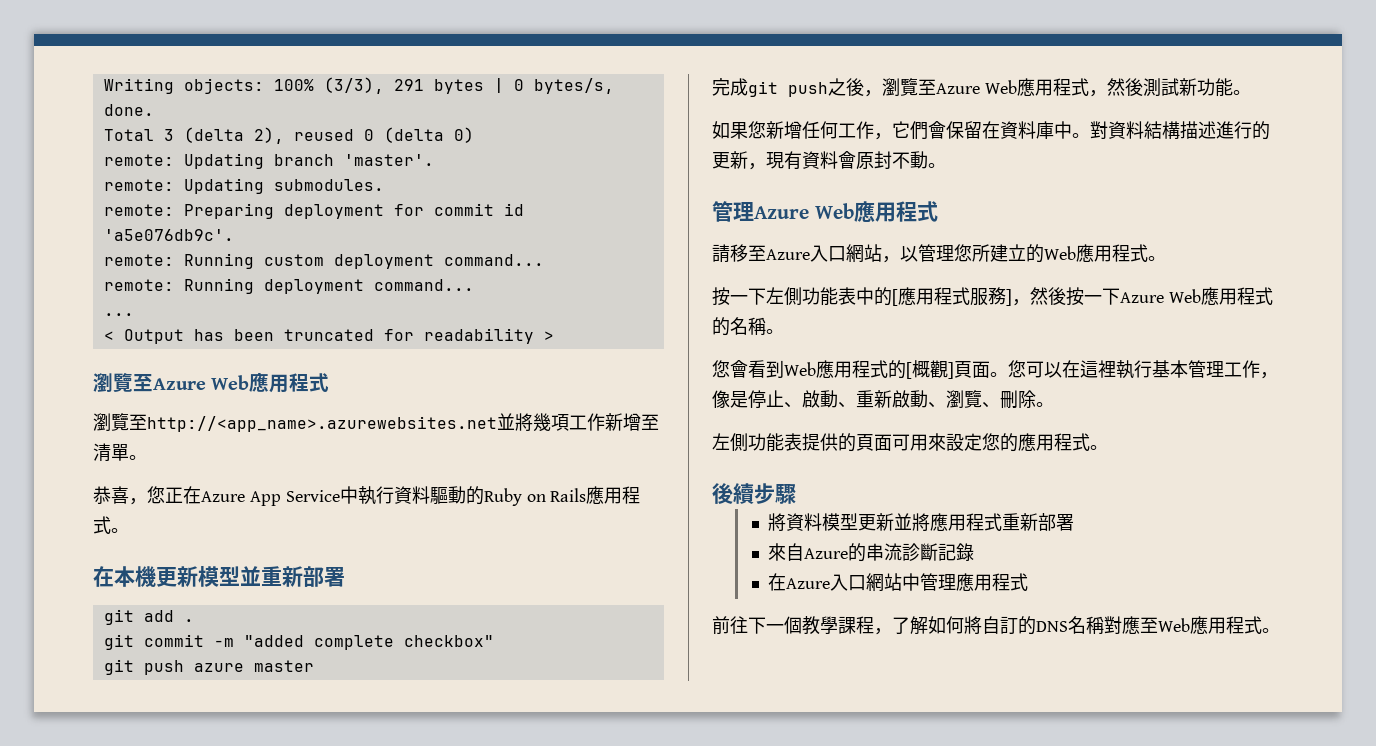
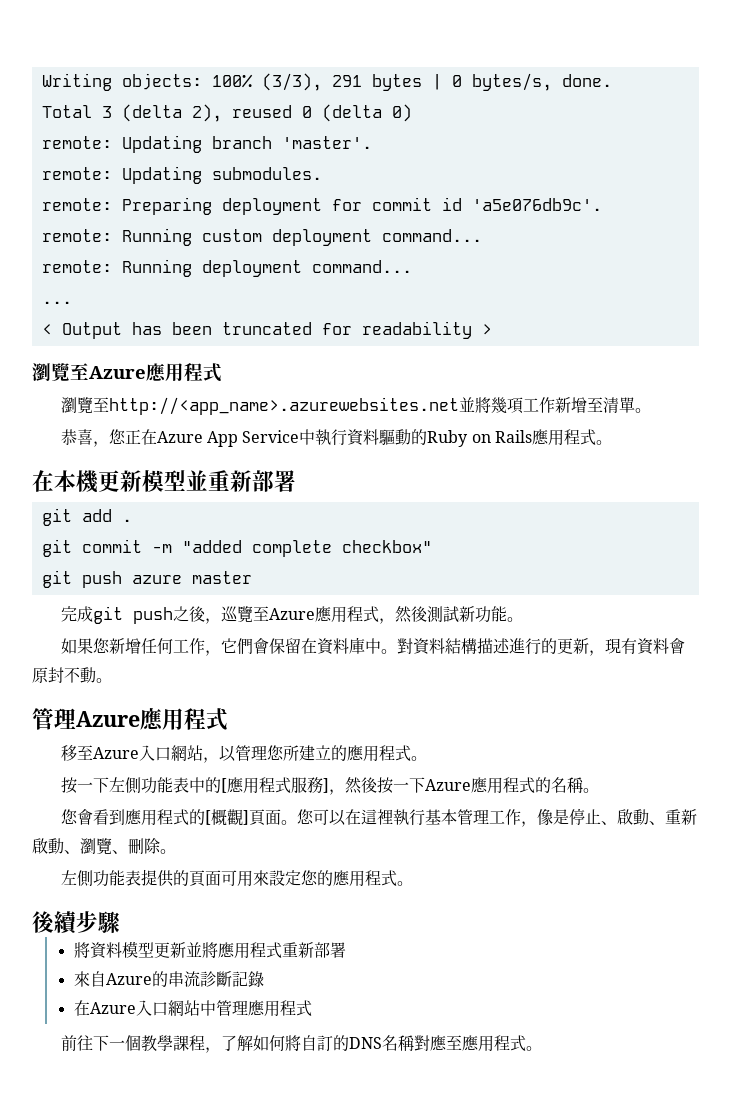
[211,375,250,390] Web -> (146, 372) none
[882,78,1017,96] 瀏覽至Azure Web -> [220,606,315,623] 巡覽至Azure
[814,201,938,222] [712,244,730,263] Web應用程式 // 請 -> [140,708,228,731] 應用程式 //
[1044,246,1076,260] Web -> (347, 753) none
[1168,289,1201,303] Web -> (471, 785) none
[784,362,816,376] Web -> (125, 817) none
[1158,618,1190,632] Web -> (462, 1042) none

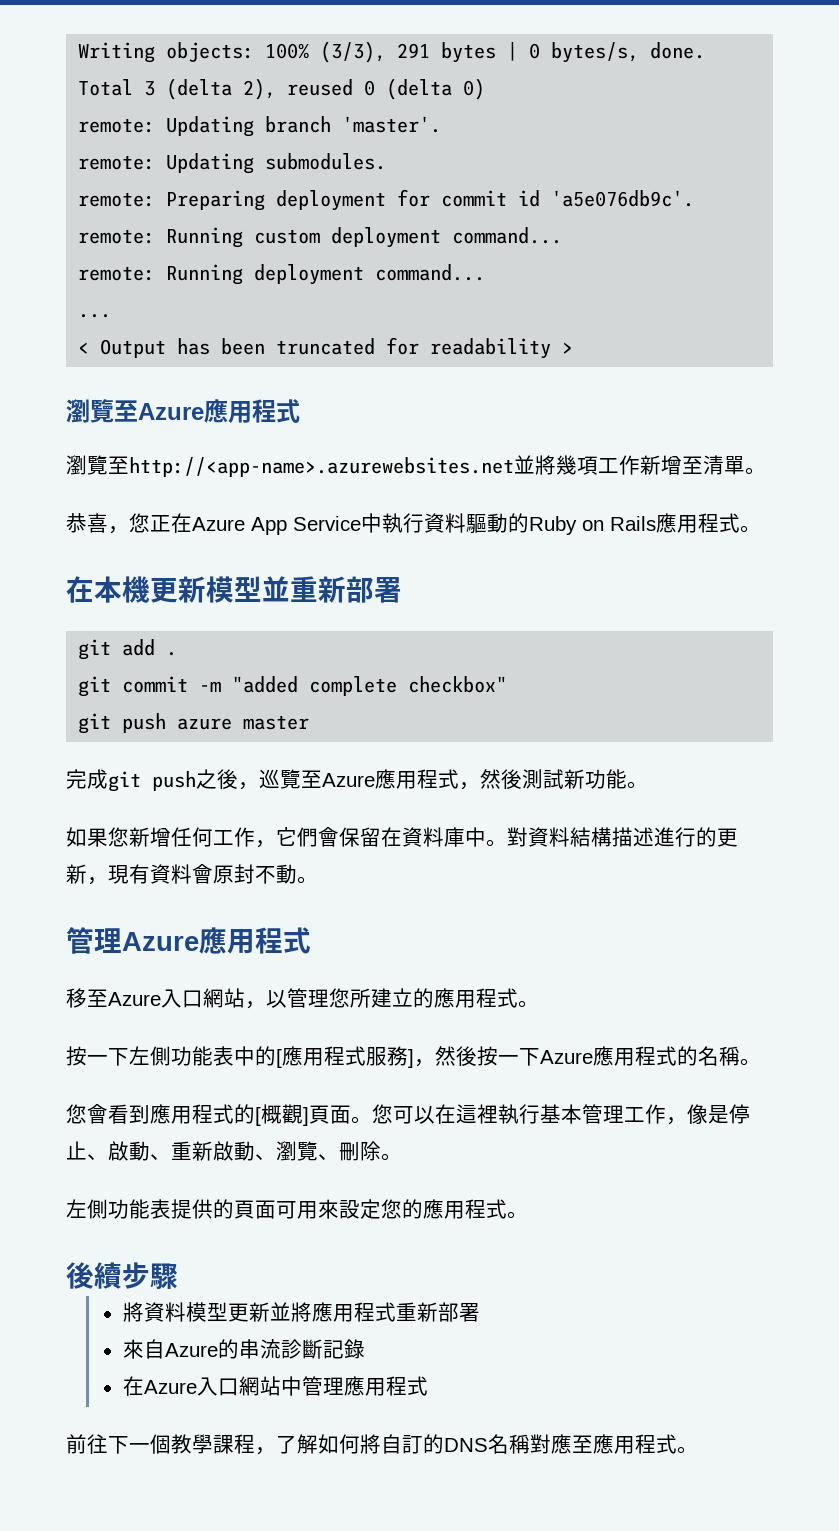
[108,397,459,415] http://<app_name>.azurewebsites.net -> [129,457,514,477] http://<app-name>.azurewebsites.net

